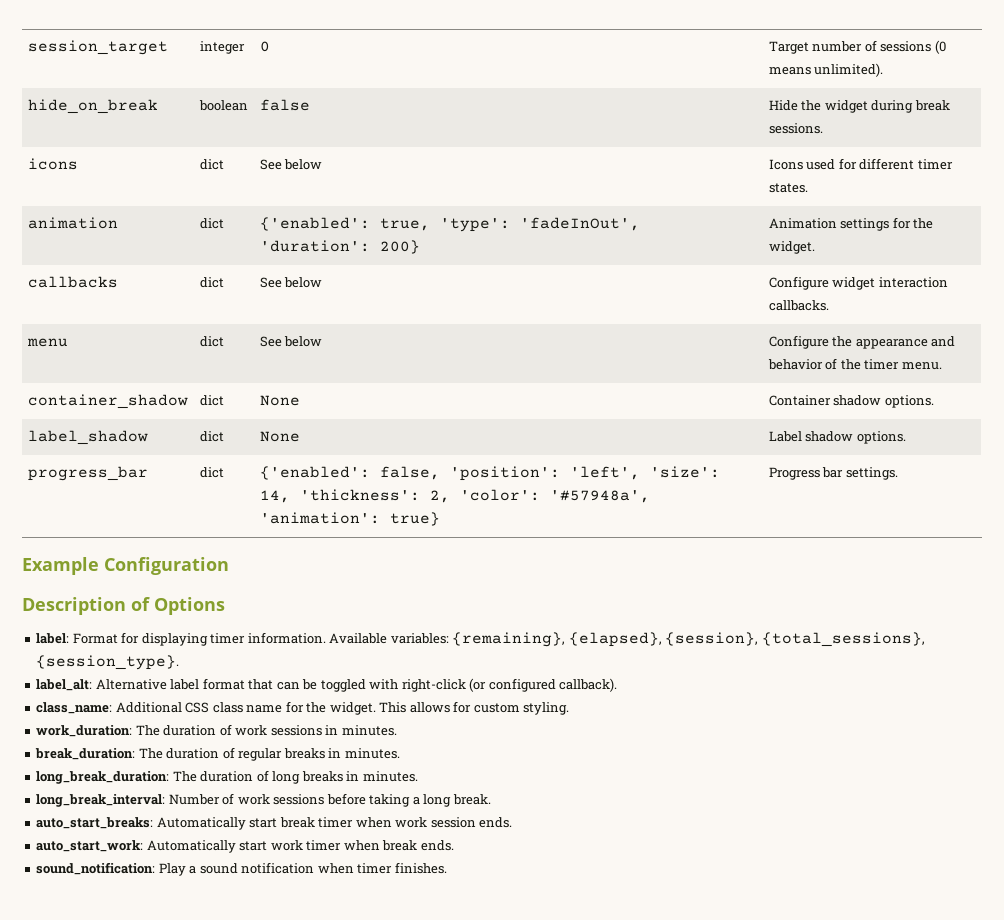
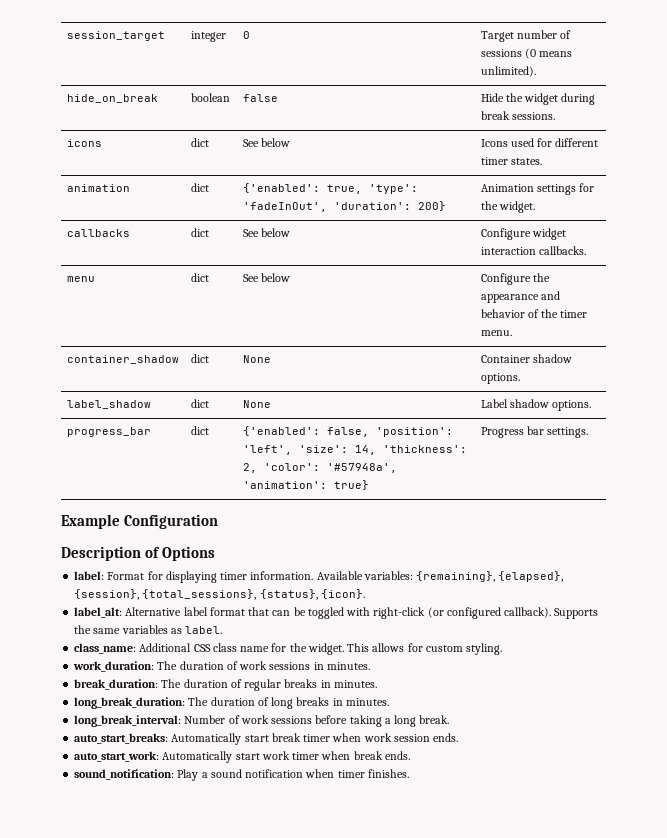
[36,655,180,670] {session_type}. -> [259,589,365,600] {status}, {icon}.
(618, 685) none -> [554,608,599,619] [74,625,223,634] Supports the same variables as label.

